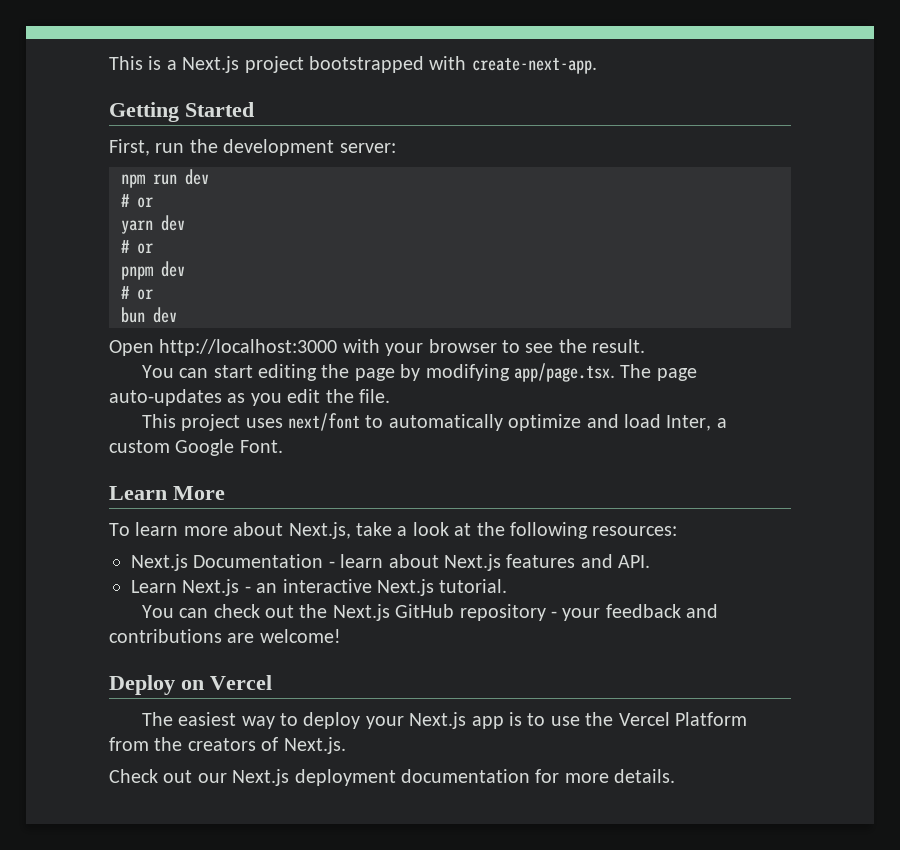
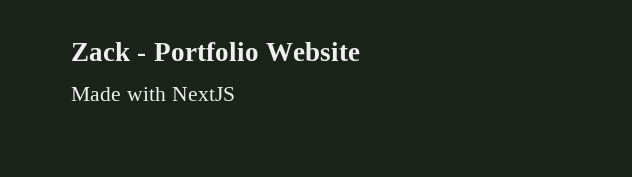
[109,56,597,74] [109,102,254,122] [109,139,396,156] [121,169,209,188] [121,194,153,208] [121,215,185,234] [121,240,153,254] [121,261,185,280] [121,286,153,300] [121,307,177,323] [109,339,646,356] [141,363,697,382] [109,389,390,406] [141,413,727,431] [109,439,283,456] [109,486,225,500] [109,522,678,539] [131,554,651,571] [131,579,508,596] [141,604,719,621] [109,629,341,643] [109,675,272,695] [141,712,747,729] [109,737,346,754] [109,769,676,786] This is a Next.js project bootstrapped with create-next-app. // Getting Started // First, run the development server: // npm run dev // # or // yarn dev // # or // pnpm dev // # or // bun dev // Open http://localhost:3000 with your browser to see the result. // You can start editing the page by modifying app/page.tsx. The page auto-updates as you edit the file. // This project uses next/font to automatically optimize and load Inter, a custom Google Font. // Learn More // To learn more about Next.js, take a look at the following resources: // Next.js Documentation - learn about Next.js features and API. // Learn Next.js - an interactive Next.js tutorial. // You can check out the Next.js GitHub repository - your feedback and contributions are welcome! // Deploy on Vercel // The easiest way to deploy your Next.js app is to use the Vercel Platform from the creators of Next.js. // Check out our Next.js deployment documentation for more details. -> [71,42,360,61] [71,87,235,101] Zack - Portfolio Website // Made with NextJS

